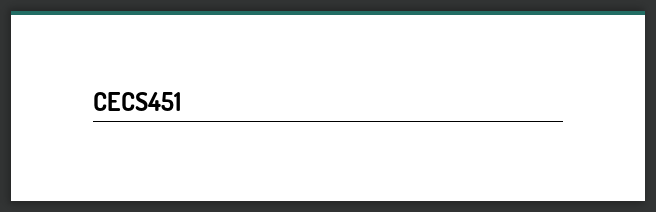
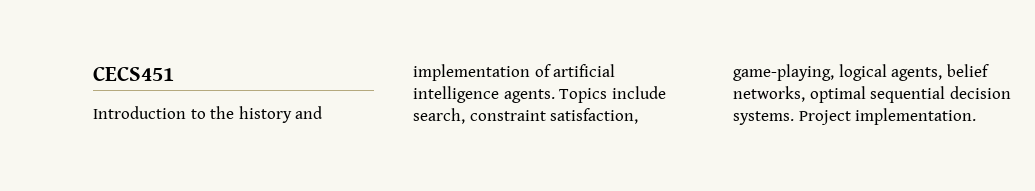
(181, 101) none -> [93,106,323,123] [413,64,616,81] [413,86,666,103] [413,108,639,124] [733,64,989,81] [733,86,1011,103] [733,108,977,125] // Introduction to the history and implementation of artificial intelligence agents. Topics include search, constraint satisfaction, game-playing, logical agents, belief networks, optimal sequential decision systems. Project implementation.

